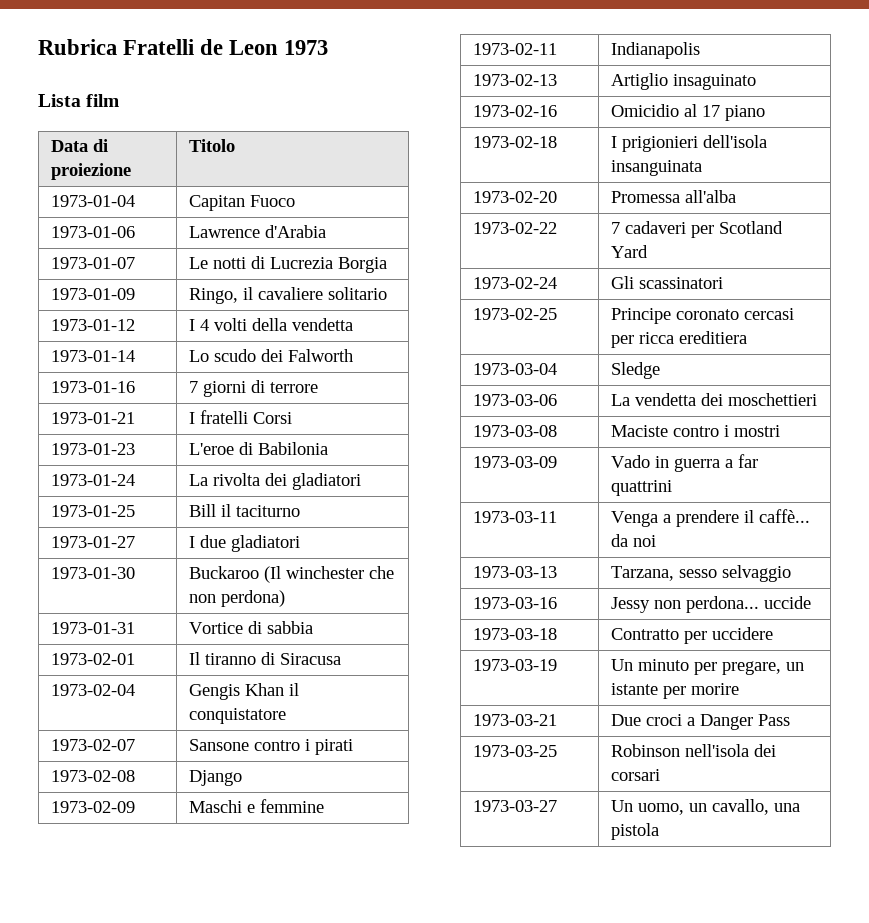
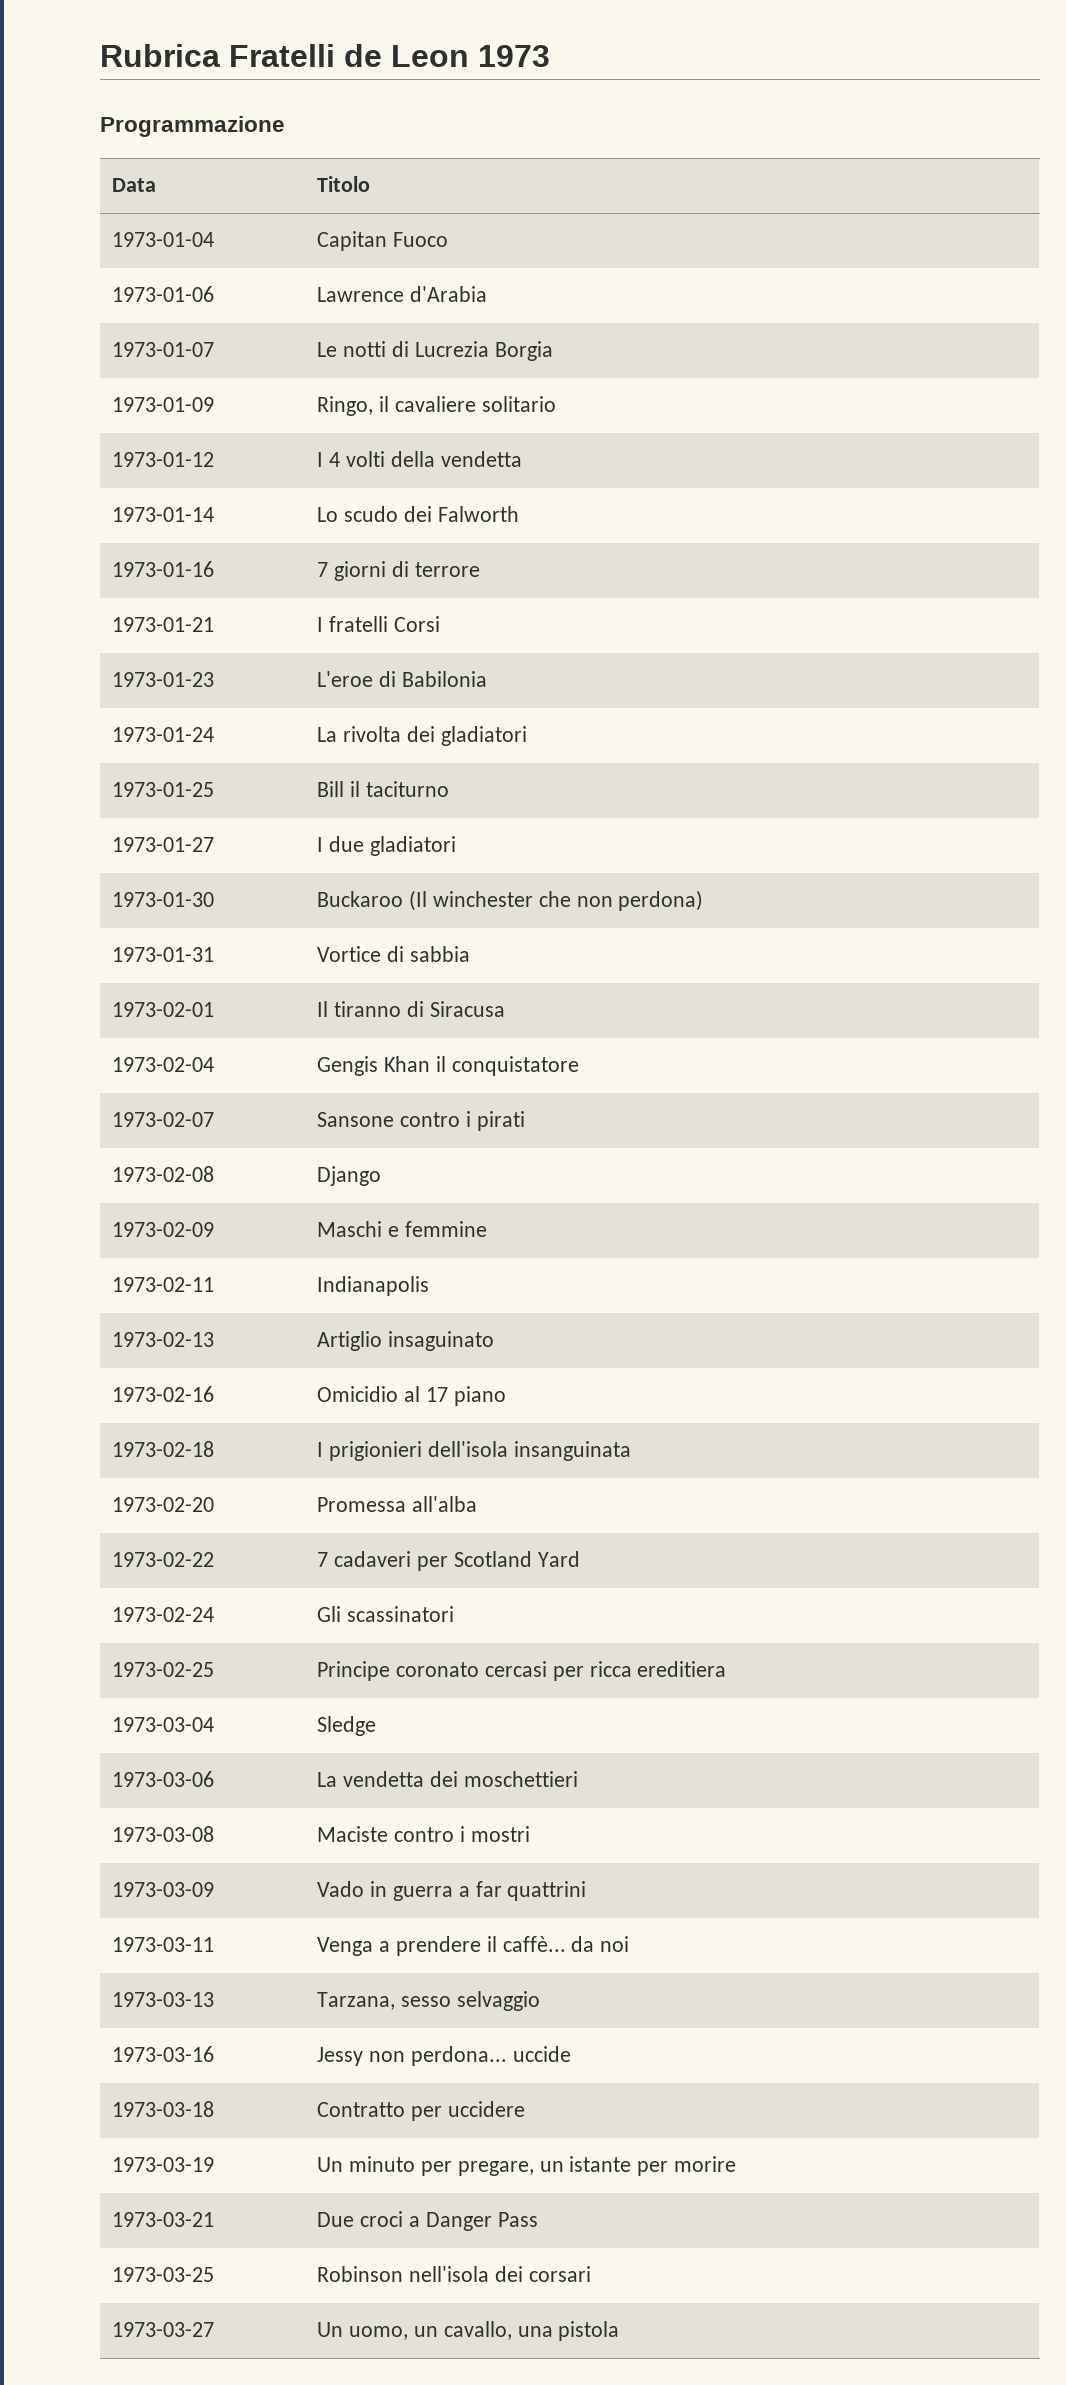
[38,94,120,107] Lista film -> [100,116,285,137] Programmazione
[92,139,108,152] [50,163,131,180] di proiezione -> (157, 185) none

